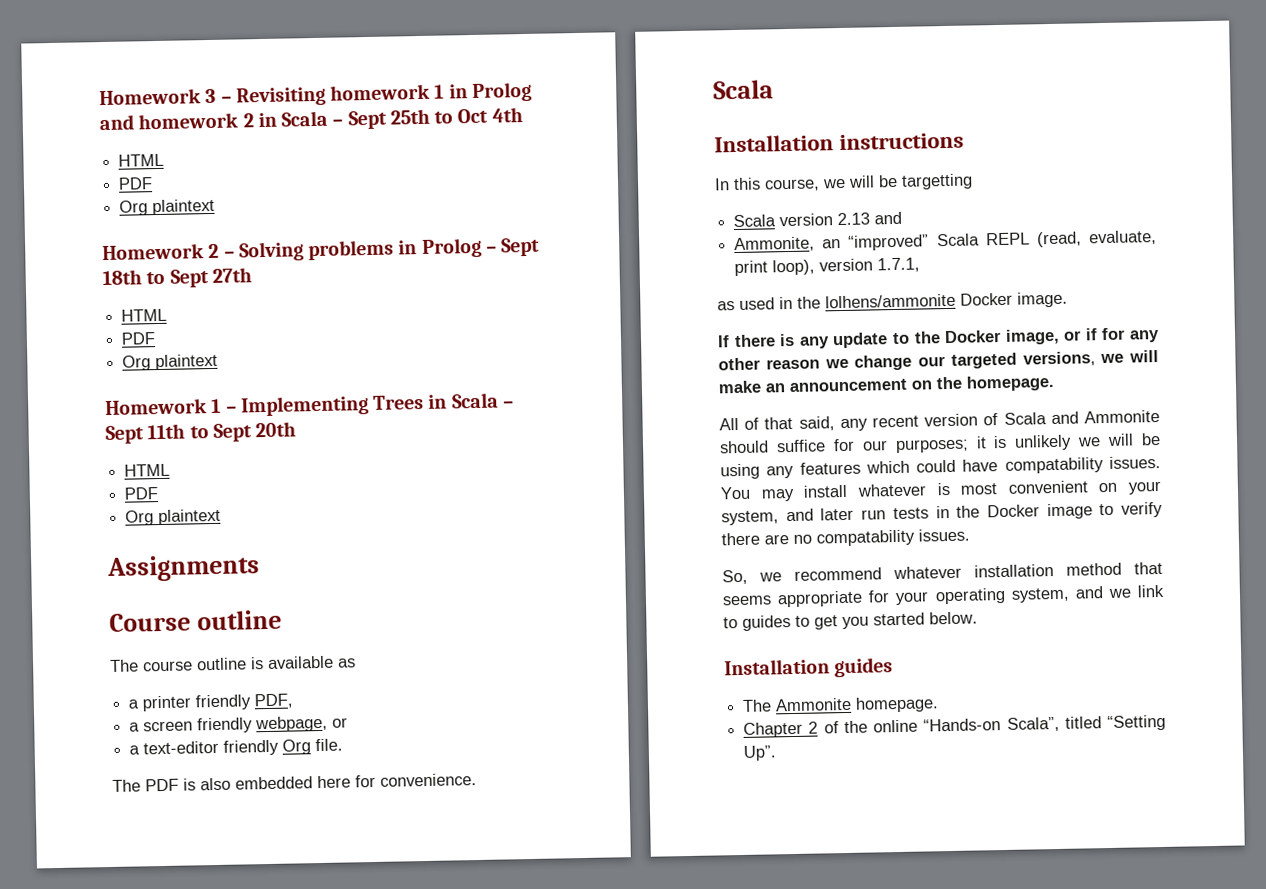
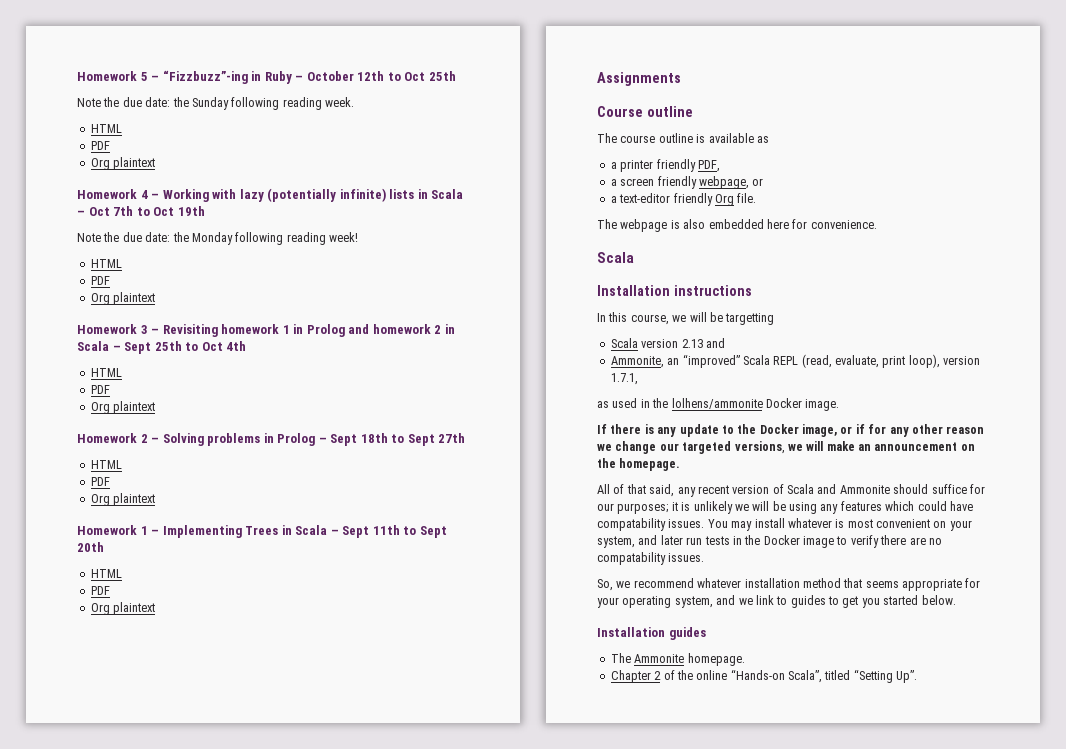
[99,88,201,106] Homework -> [77,70,456,84] [77,97,354,110] [90,124,122,133] [90,141,110,150] [90,157,156,170] [77,188,464,202] [77,206,205,216] [77,232,358,245] [90,259,122,268] [90,276,110,285] [90,292,156,305] [77,324,137,334] Homework 5 – “Fizzbuzz”-ing in Ruby – October 12th to Oct 25th // Note the due date: the Sunday following reading week. // HTML // PDF // Org plaintext // Homework 4 – Working with lazy (potentially infinite) lists in Scala – Oct 7th to Oct 19th // Note the due date: the Monday following reading week! // HTML // PDF // Org plaintext // Homework
[145,778,179,792] PDF -> [620,219,668,232] webpage

